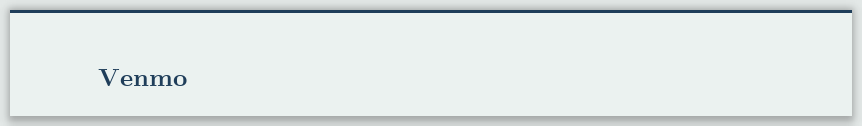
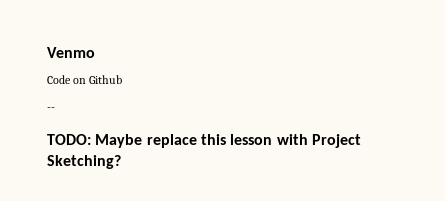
(187, 77) none -> [47,75,123,84] [47,107,55,111] [47,134,361,148] [47,155,121,169] // Code on Github // -- // TODO: Maybe replace this lesson with Project Sketching?

